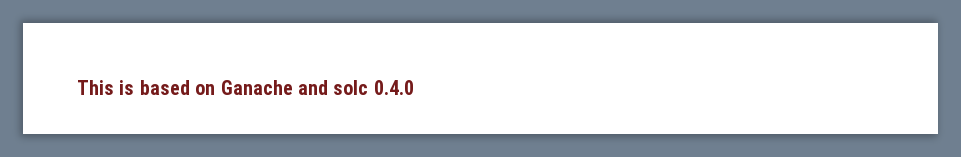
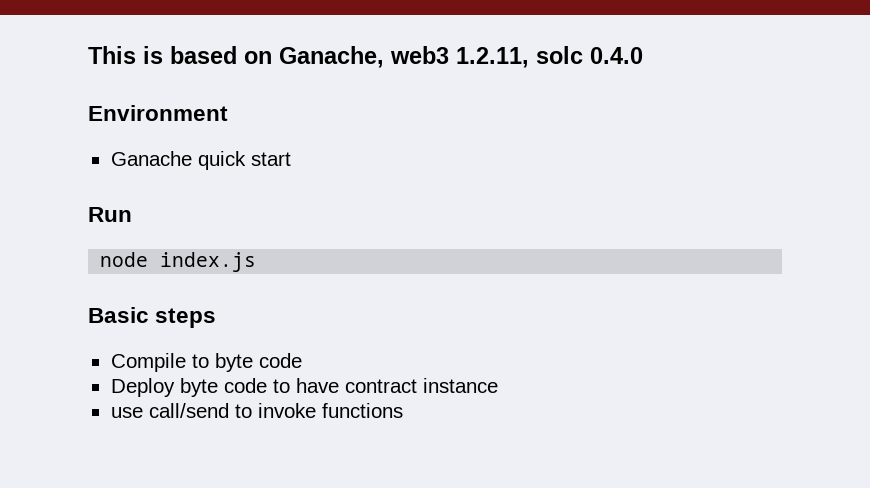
[220,80,328,95] Ganache and -> [279,46,529,68] Ganache, web3 1.2.11,
(414, 87) none -> [88,105,228,121] [110,151,291,170] [88,207,132,222] [100,252,257,272] [88,307,217,328] [110,353,302,372] [110,378,498,397] [110,403,403,418] // Environment // Ganache quick start // Run // node index.js // Basic steps // Compile to byte code // Deploy byte code to have contract instance // use call/send to invoke functions

